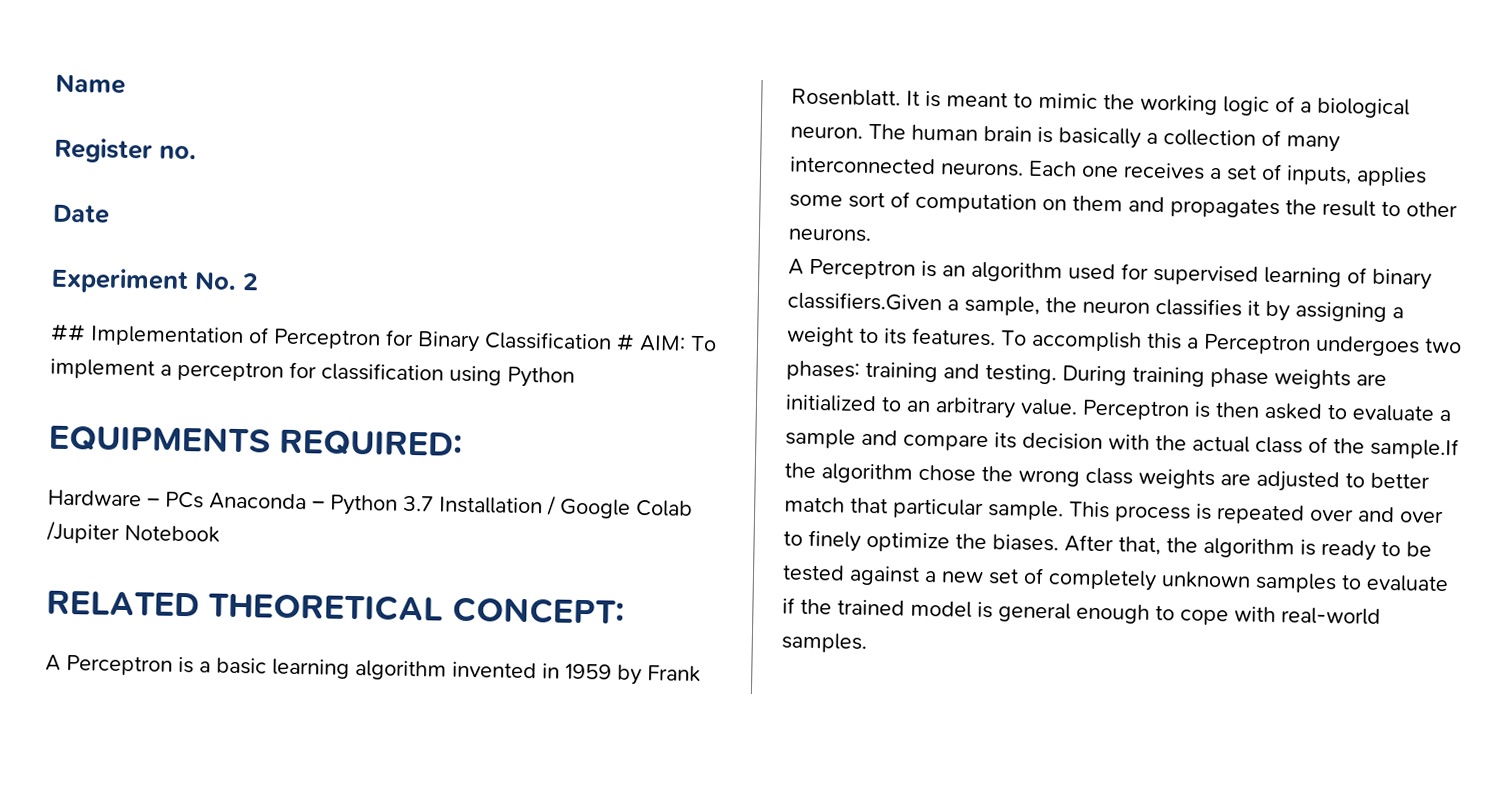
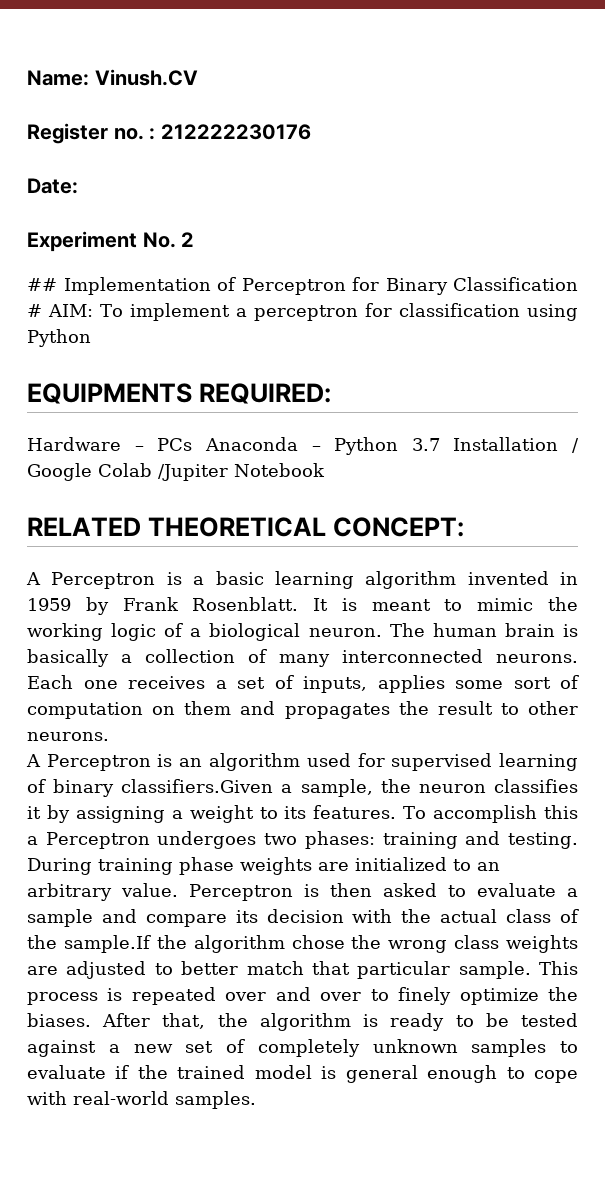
[55,73,126,94] Name -> [27,69,198,86] Name: Vinush.CV
[53,204,110,224] // Date -> [149,124,311,140] [27,178,78,194] : 212222230176 // Date:

